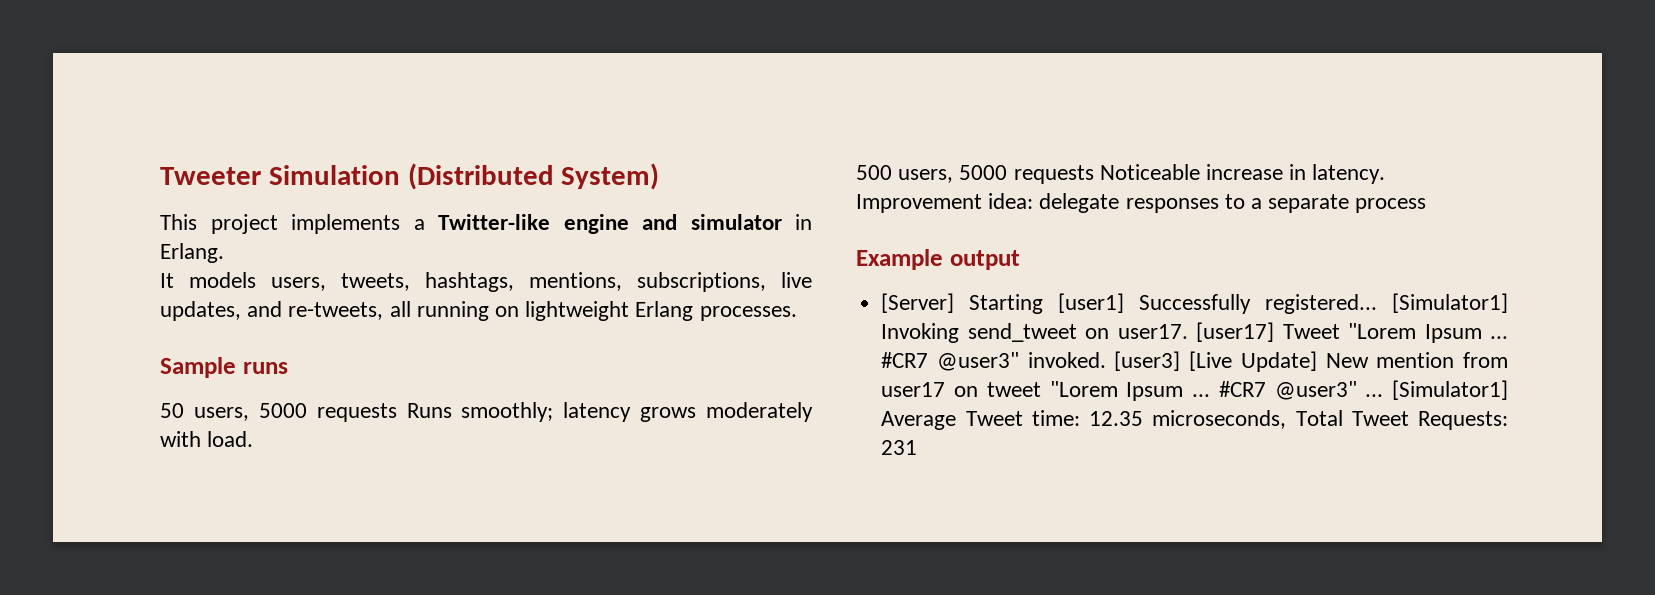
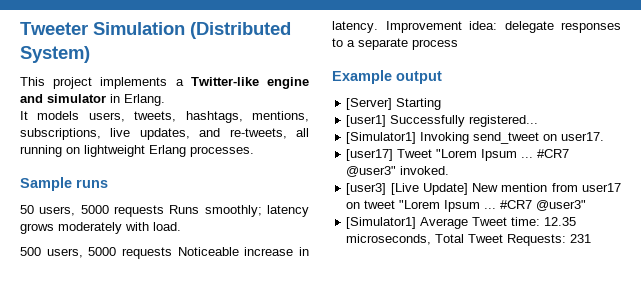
(1044, 304) none -> (442, 104) //
(1378, 304) none -> (539, 121) //
(1188, 331) none -> (605, 136) //
(1106, 360) none -> (450, 170) //
[1365,394,1384,397] ... -> (587, 205) //

